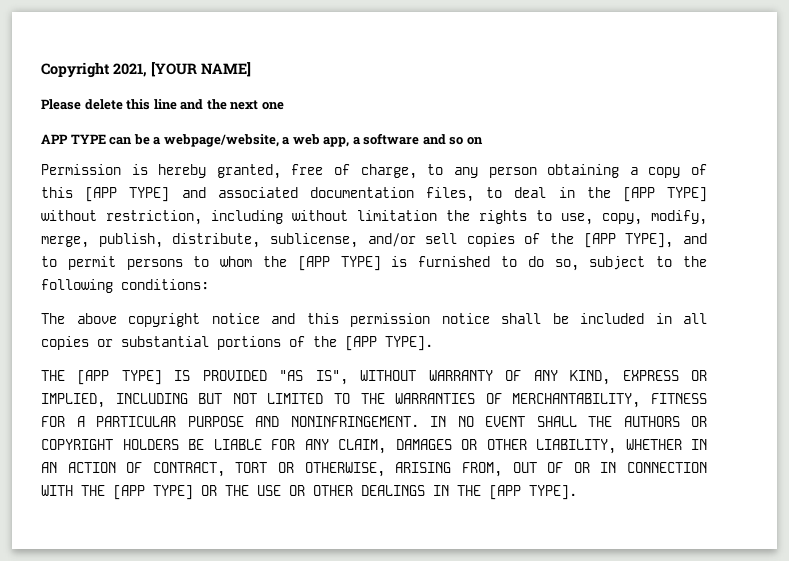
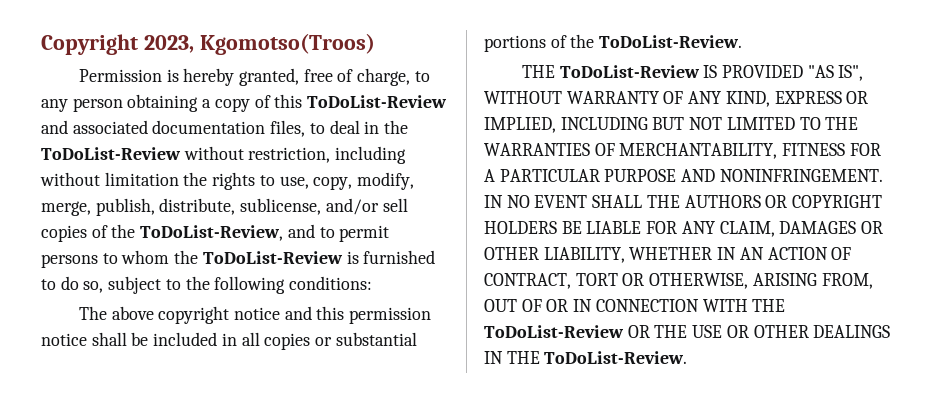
[113,62,251,77] [41,99,284,110] [41,133,483,147] 2021, [YOUR NAME] // Please delete this line and the next one // APP TYPE can be a webpage/website, a web app, a software and so on -> [143,33,375,55] 2023, Kgomotso(Troos)
[85,187,170,202] [APP TYPE] -> [307,95,448,108] ToDoList-Review
[622,187,707,202] [APP TYPE] -> [41,147,181,160] ToDoList-Review
[583,233,674,248] [APP TYPE], -> [140,225,284,241] ToDoList-Review,
[297,256,381,271] [APP TYPE] -> [202,251,343,264] ToDoList-Review
[345,336,433,351] [41,370,162,385] [APP TYPE]. // THE [APP TYPE] -> [599,35,743,48] [521,65,700,78] ToDoList-Review. // THE ToDoList-Review
[113,485,193,500] [APP TYPE] -> [484,325,624,338] ToDoList-Review
[489,485,577,500] [APP TYPE]. -> [544,351,688,364] ToDoList-Review.

